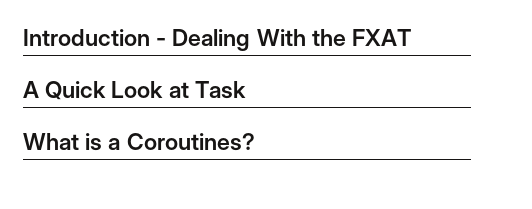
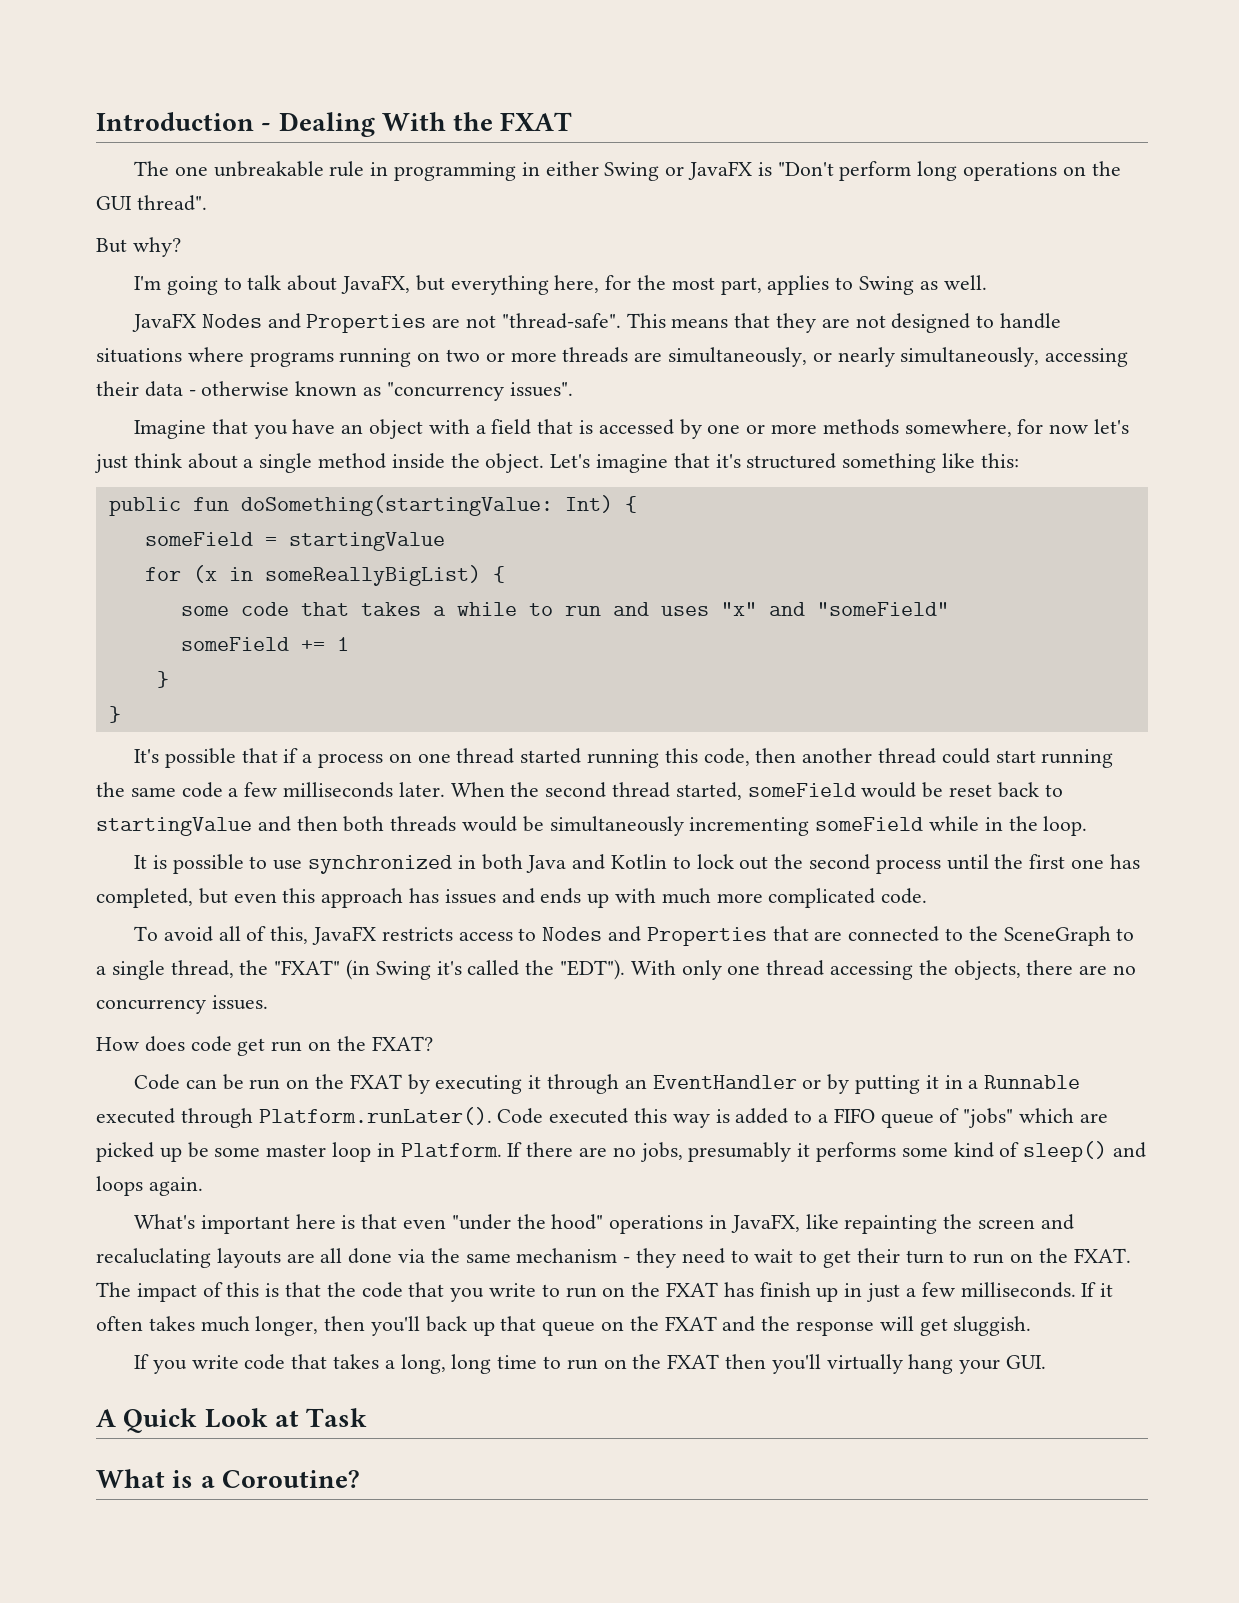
(412, 37) none -> [133,161,1121,181] [96,195,207,211] [96,237,181,257] [133,275,987,295] [131,313,1061,333] [96,347,1129,367] [96,381,573,401] [133,419,1129,439] [94,453,1019,473] [108,495,637,516] [144,532,445,551] [144,565,505,586] [180,602,949,616] [180,637,349,651] [156,671,169,688] [108,706,121,723] [133,748,1114,768] [96,782,1063,800] [96,816,1088,836] [133,854,1140,874] [96,888,928,908] [133,926,1135,946] [96,959,1137,980] [96,995,268,1014] [96,1036,433,1056] [133,1074,1081,1094] [96,1107,1108,1128] [96,1141,1147,1162] [96,1176,203,1196] [133,1214,1074,1234] [96,1248,1131,1268] [96,1282,1114,1302] [96,1316,1032,1336] [133,1354,1046,1374] // The one unbreakable rule in programming in either Swing or JavaFX is "Don't perform long operations on the GUI thread". // But why? // I'm going to talk about JavaFX, but everything here, for the most part, applies to Swing as well. // JavaFX Nodes and Properties are not "thread-safe". This means that they are not designed to handle situations where programs running on two or more threads are simultaneously, or nearly simultaneously, accessing their data - otherwise known as "concurrency issues". // Imagine that you have an object with a field that is accessed by one or more methods somewhere, for now let's just think about a single method inside the object. Let's imagine that it's structured something like this: // public fun doSomething(startingValue: Int) { // someField = startingValue // for (x in someReallyBigList) { // some code that takes a while to run and uses "x" and "someField" // someField += 1 // } // } // It's possible that if a process on one thread started running this code, then another thread could start running the same code a few milliseconds later. When the second thread started, someField would be reset back to startingValue and then both threads would be simultaneously incrementing someField while in the loop. // It is possible to use synchronized in both Java and Kotlin to lock out the second process until the first one has completed, but even this approach has issues and ends up with much more complicated code. // To avoid all of this, JavaFX restricts access to Nodes and Properties that are connected to the SceneGraph to a single thread, the "FXAT" (in Swing it's called the "EDT"). With only one thread accessing the objects, there are no concurrency issues. // How does code get run on the FXAT? // Code can be run on the FXAT by executing it through an EventHandler or by putting it in a Runnable executed through Platform.runLater(). Code executed this way is added to a FIFO queue of "jobs" which are picked up be some master loop in Platform. If there are no jobs, presumably it performs some kind of sleep() and loops again. // What's important here is that even "under the hood" operations in JavaFX, like repainting the screen and recaluclating layouts are all done via the same mechanism - they need to wait to get their turn to run on the FXAT. The impact of this is that the code that you write to run on the FXAT has finish up in just a few milliseconds. If it often takes much longer, then you'll back up that queue on the FXAT and the response will get sluggish. // If you write code that takes a long, long time to run on the FXAT then you'll virtually hang your GUI.
[126,133,255,151] Coroutines? -> [221,1470,360,1488] Coroutine?

